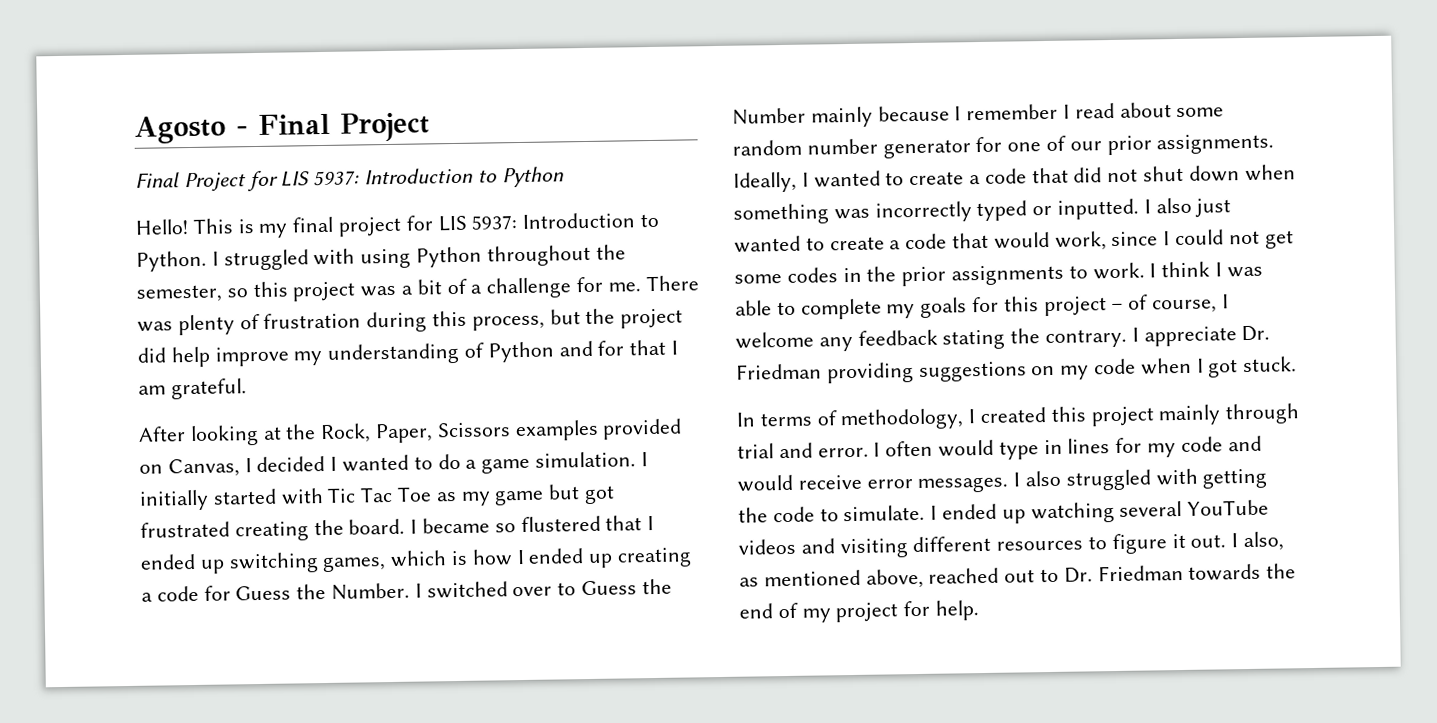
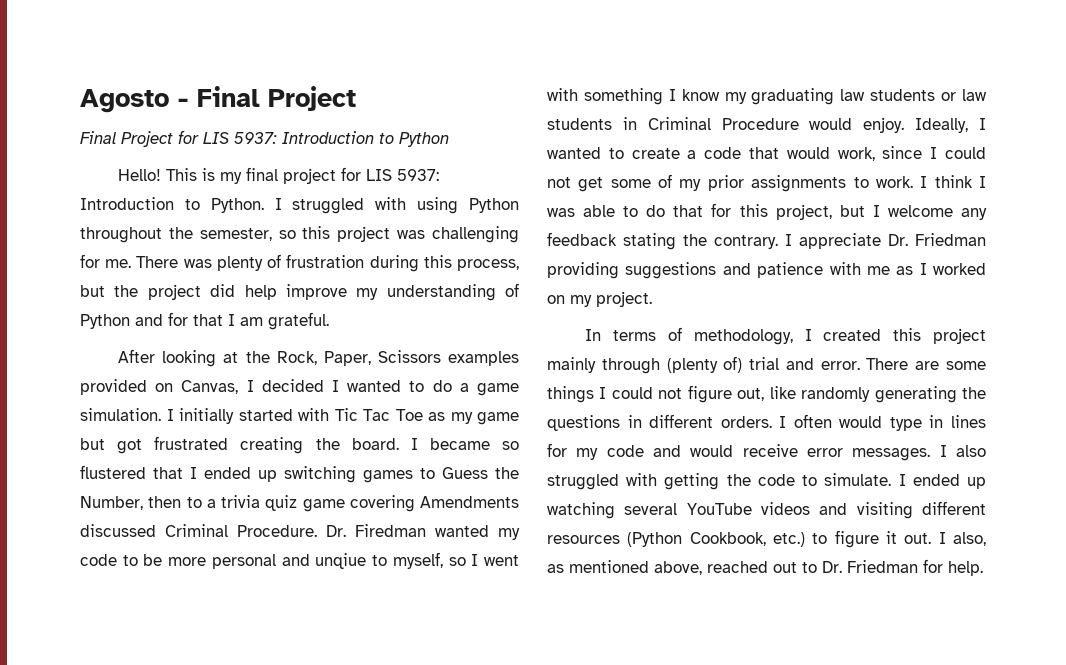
[401,277,573,299] a bit of a challenge -> [431,226,519,243] challenging
[322,547,693,573] [141,578,672,602] [732,102,1225,128] [732,133,1275,159] games, which is how I ended up creating a code for Guess the Number. I switched over to Guess the Number mainly because I remember I read about some random number generator for one of our prior assignments. -> [363,467,519,483] [80,495,519,512] [80,524,520,540] [80,552,520,569] [547,88,988,105] [547,117,905,133] games to Guess the Number, then to a trivia quiz game covering Amendments discussed Criminal Procedure. Dr. Firedman wanted my code to be more personal and unqiue to myself, so I went with something I know my graduating law students or law students in Criminal Procedure would enjoy.
[1073,164,1296,183] [733,197,1232,225] [734,232,990,253] did not shut down when something was incorrectly typed or inputted. I also just wanted to create a code that -> (779, 153) none
[786,266,897,283] codes in the -> [658,174,702,191] of my
[800,294,1218,320] complete my goals for this project – of course, -> [646,203,865,220] do that for this project, but
[1031,356,1298,380] on my code when I got stuck. -> [722,262,986,278] [547,291,652,307] and patience with me as I worked on my project.
(1301, 414) none -> [666,356,743,373] (plenty of)
(869, 452) none -> [866,358,986,370] [547,385,986,403] [547,414,772,431] There are some things I could not figure out, like randomly generating the questions in different orders.
(1084, 545) none -> [627,532,805,547] (Python Cookbook, etc.)
[1188,563,1297,581] [739,602,899,623] towards the end of my project -> (918, 566) none

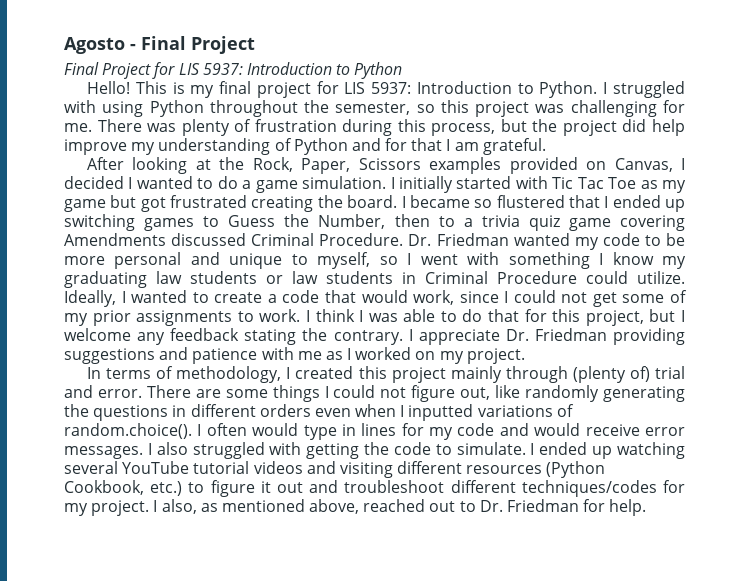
[355,524,426,537] Firedman -> [436,233,509,246] Friedman
[315,553,367,569] unqiue -> [229,253,283,269] unique
[809,117,905,133] would enjoy. -> [586,271,685,284] could utilize.
[720,416,772,428] orders. -> [259,404,574,421] [64,423,192,439] orders even when I inputted variations of random.choice().
(752, 509) none -> [193,461,250,474] tutorial
[904,533,932,544] out. -> [277,480,685,497] [64,500,150,516] out and troubleshoot different techniques/codes for my project.

